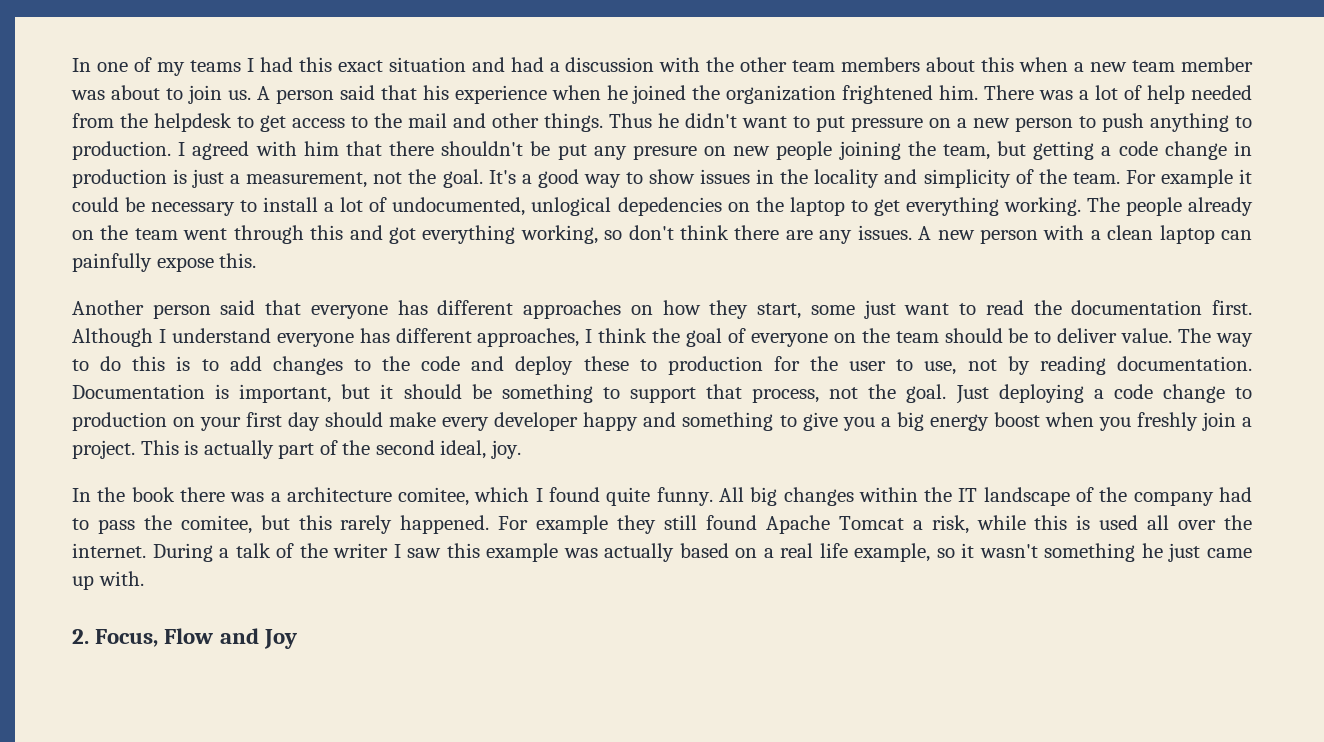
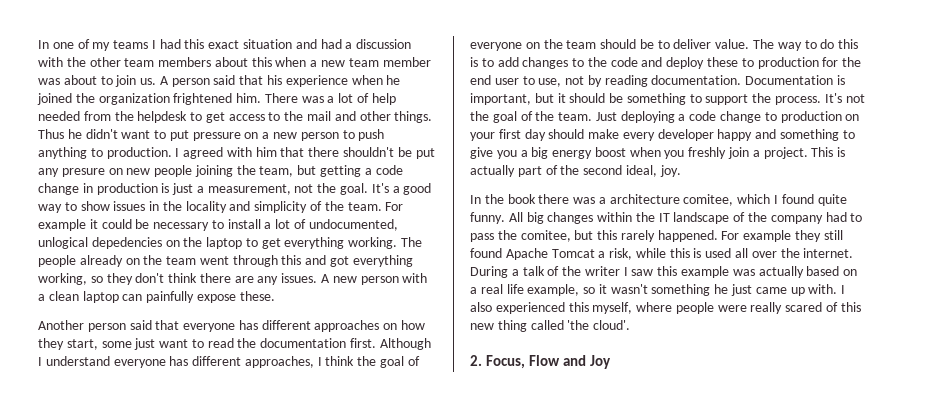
(623, 235) none -> [106,273,133,285] they
[219,253,257,268] this. -> [239,291,275,301] these.
(839, 363) none -> [470,75,491,85] end
[706,384,947,403] that process, not the goal. -> [752,93,865,105] [470,111,593,123] the process. It's not the goal of the team.
(144, 578) none -> [841,285,846,294] [470,302,861,314] [470,320,631,332] I also experienced this myself, where people were really scared of this new thing called 'the cloud'.

